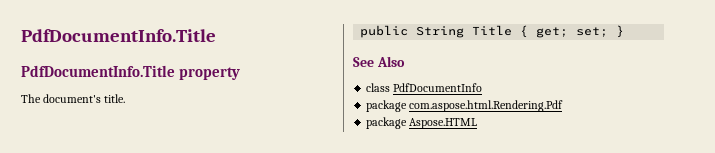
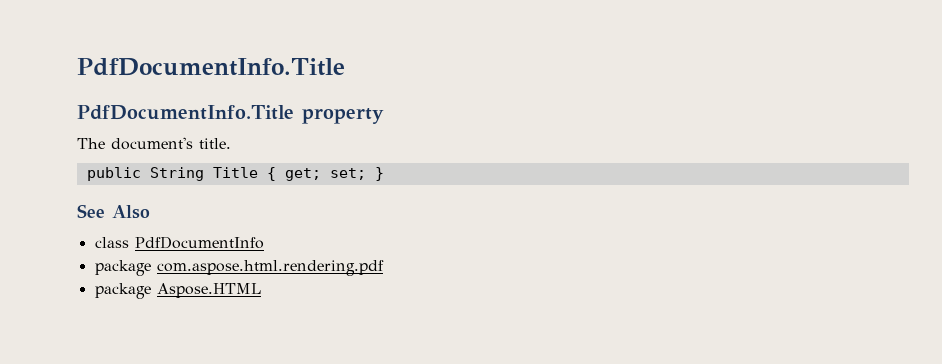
[409,100,564,112] com.aspose.html.Rendering.Pdf -> [156,260,384,276] com.aspose.html.rendering.pdf

